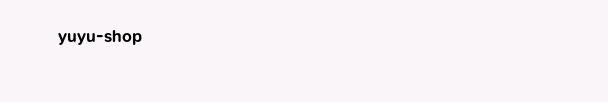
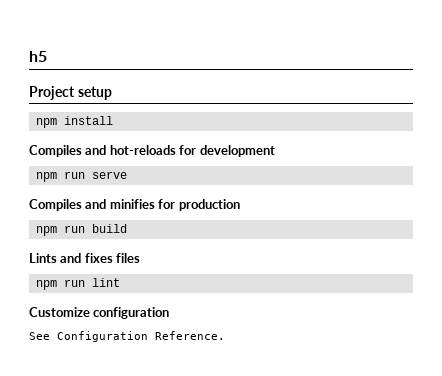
[58,30,142,45] yuyu-shop -> [29,51,47,62] [29,86,112,100] [35,116,113,128] [29,145,275,157] [35,171,127,182] [29,199,240,211] [35,224,127,236] [29,253,141,263] [35,278,120,290] [29,307,170,319] [29,331,225,342] h5 // Project setup // npm install // Compiles and hot-reloads for development // npm run serve // Compiles and minifies for production // npm run build // Lints and fixes files // npm run lint // Customize configuration // See Configuration Reference.

